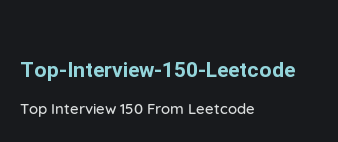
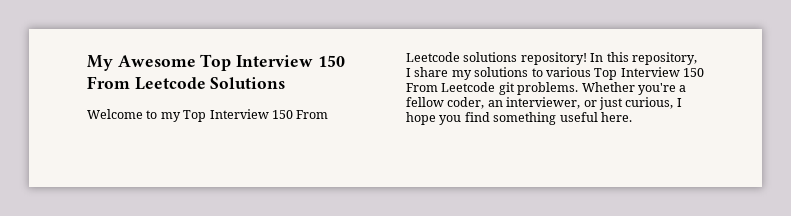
[20,62,295,81] [20,103,256,117] Top-Interview-150-Leetcode // Top Interview 150 From Leetcode -> [87,54,345,71] [87,76,286,90] [87,109,329,122] [406,52,697,65] [406,67,704,80] [406,82,687,95] [406,97,682,110] [406,112,632,125] My Awesome Top Interview 150 From Leetcode Solutions // Welcome to my Top Interview 150 From Leetcode solutions repository! In this repository, I share my solutions to various Top Interview 150 From Leetcode git problems. Whether you're a fellow coder, an interviewer, or just curious, I hope you find something useful here.

